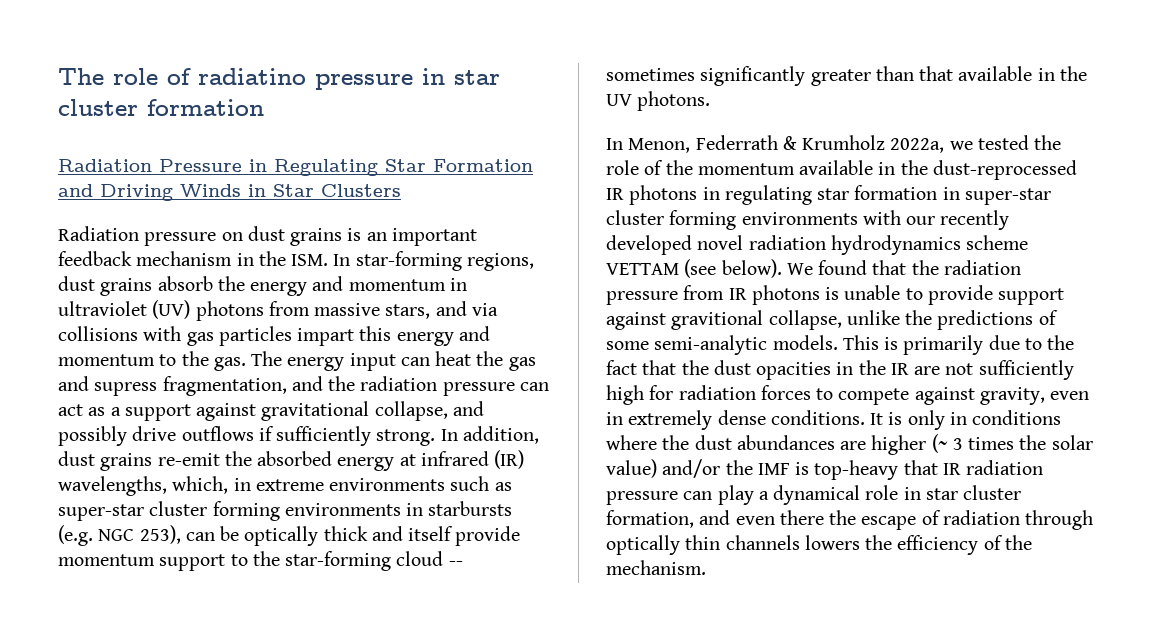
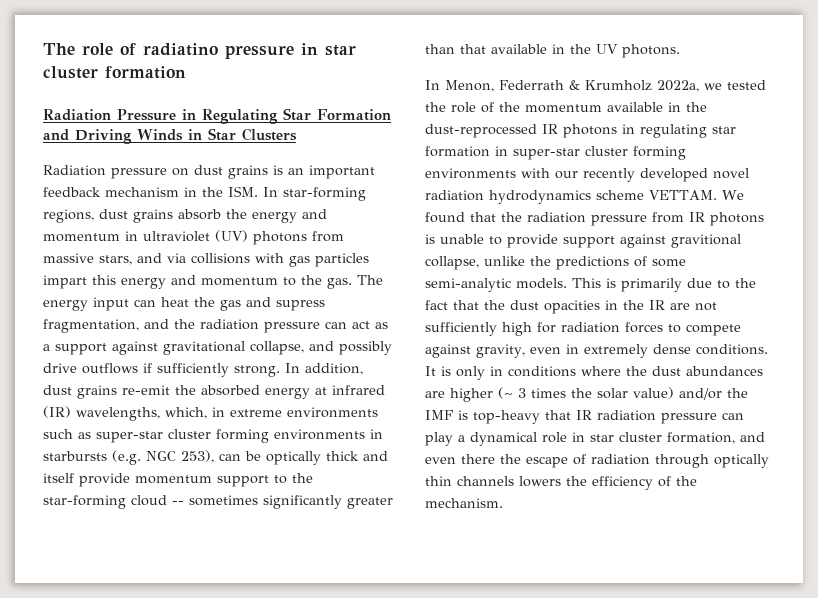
[606,259,782,278] VETTAM (see below). -> [649,190,717,200] VETTAM.

